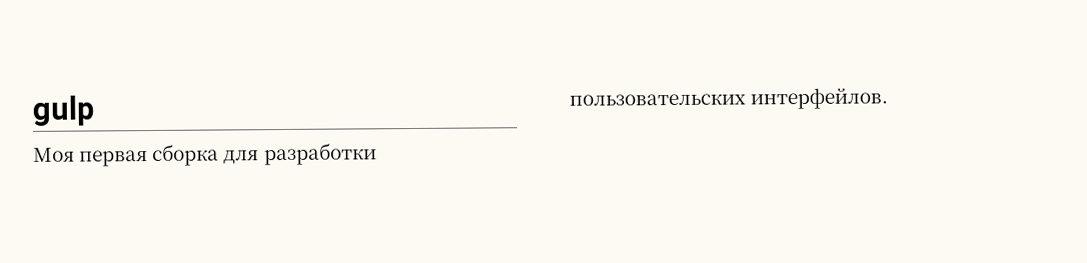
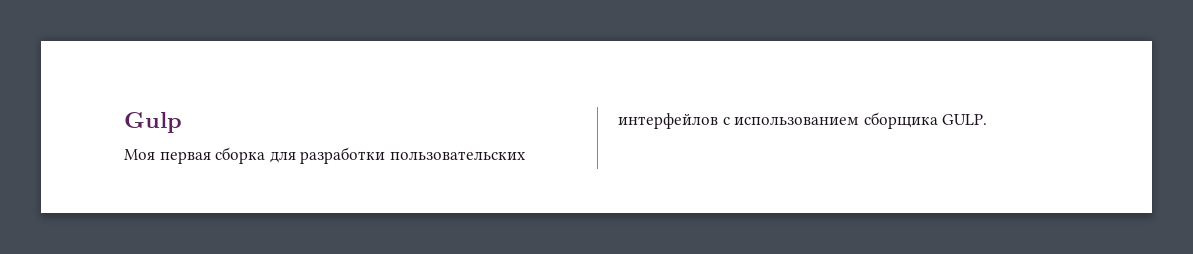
[32,95,94,126] gulp -> [124,112,182,133] Gulp
[750,87,889,110] интерфейлов. -> [618,112,988,129] интерфейлов с использованием сборщика GULP.

